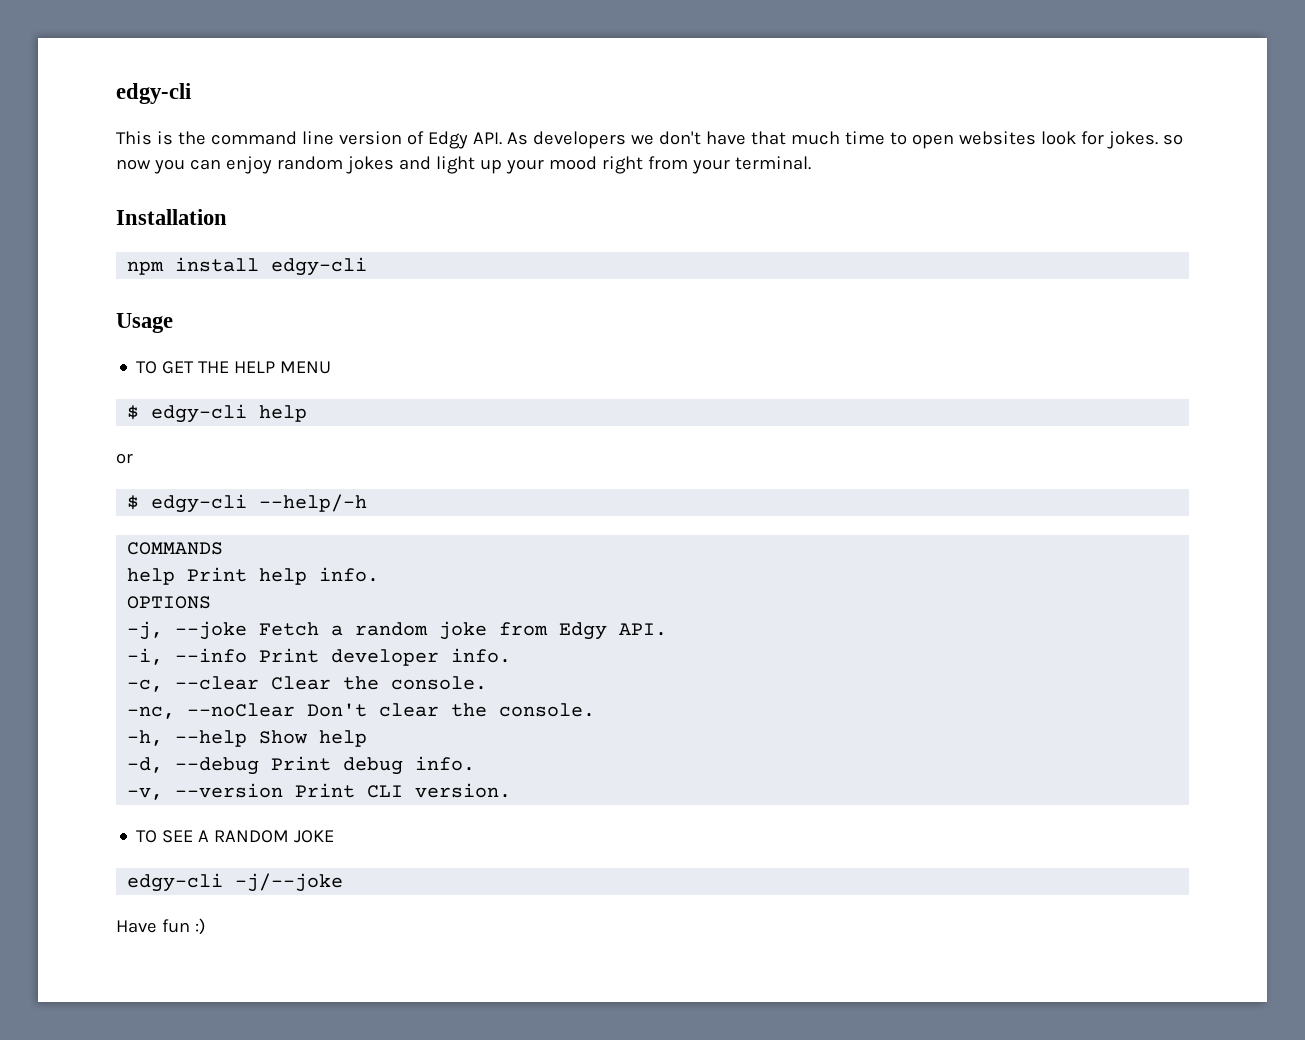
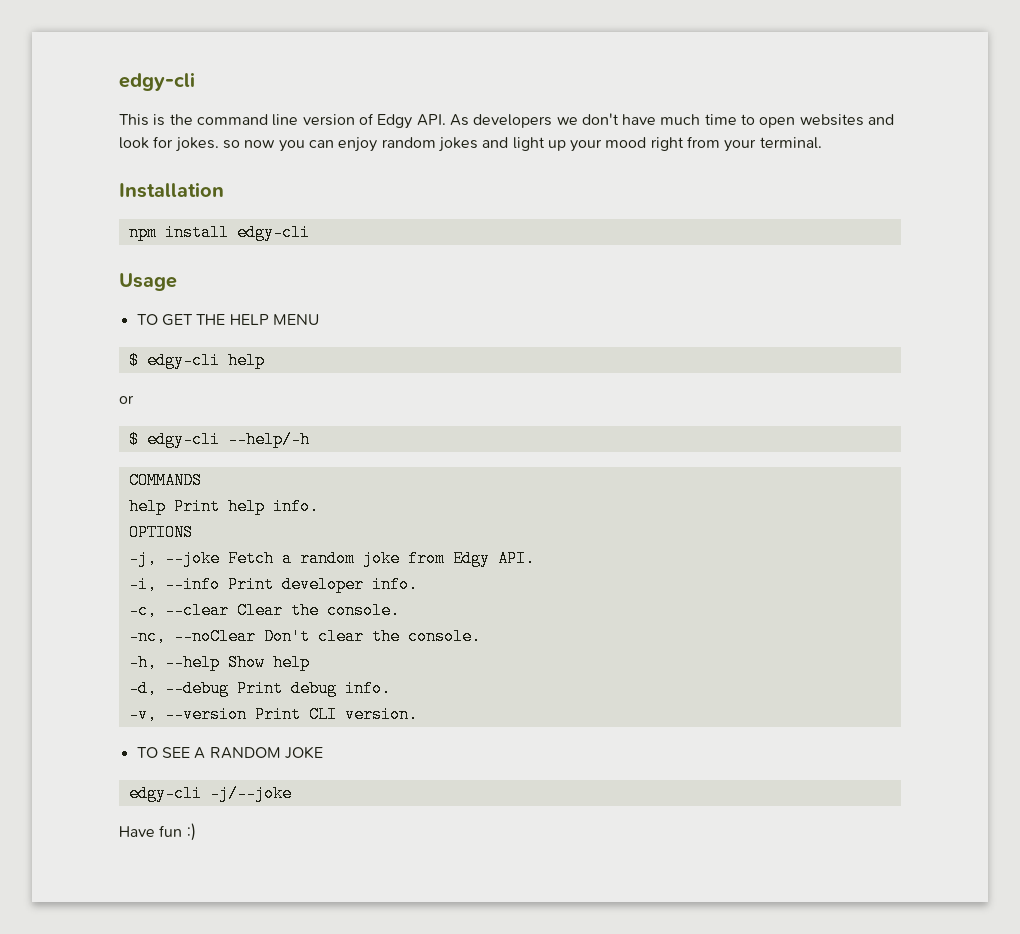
[750,131,786,145] that -> (657, 119) none
(1036, 138) none -> [868,114,895,125] and

